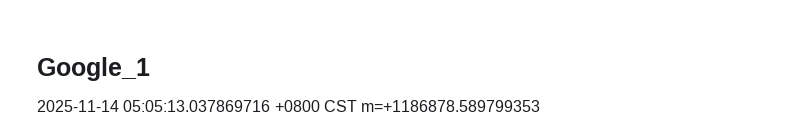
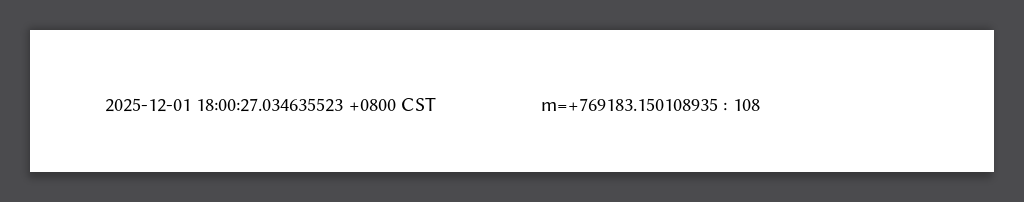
[37,57,150,81] [37,100,541,112] Google_1 // 2025-11-14 05:05:13.037869716 +0800 CST m=+1186878.589799353 -> [105,97,760,112] 2025-12-01 18:00:27.034635523 +0800 CST m=+769183.150108935 : 108

